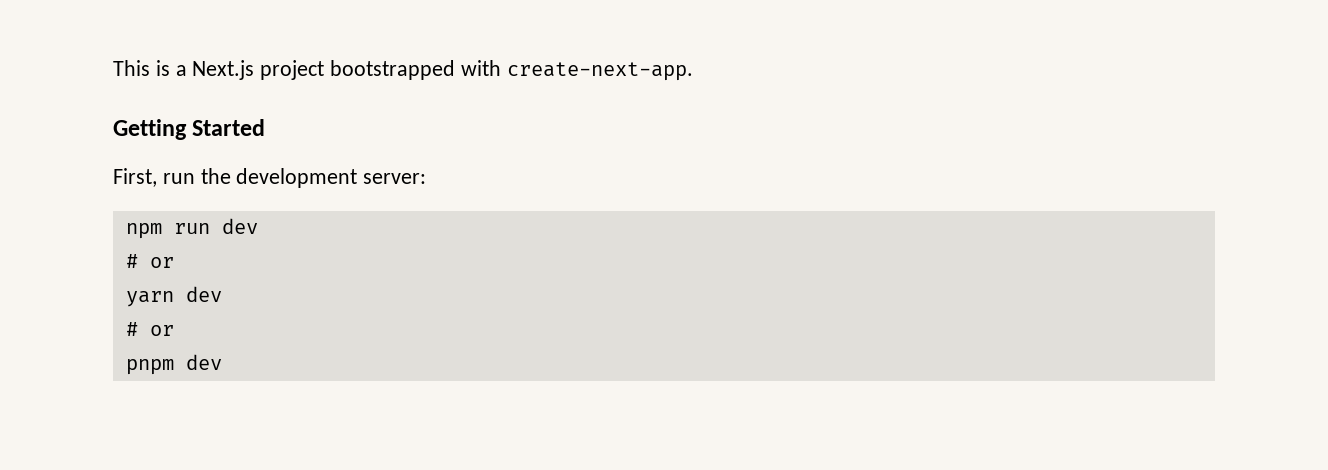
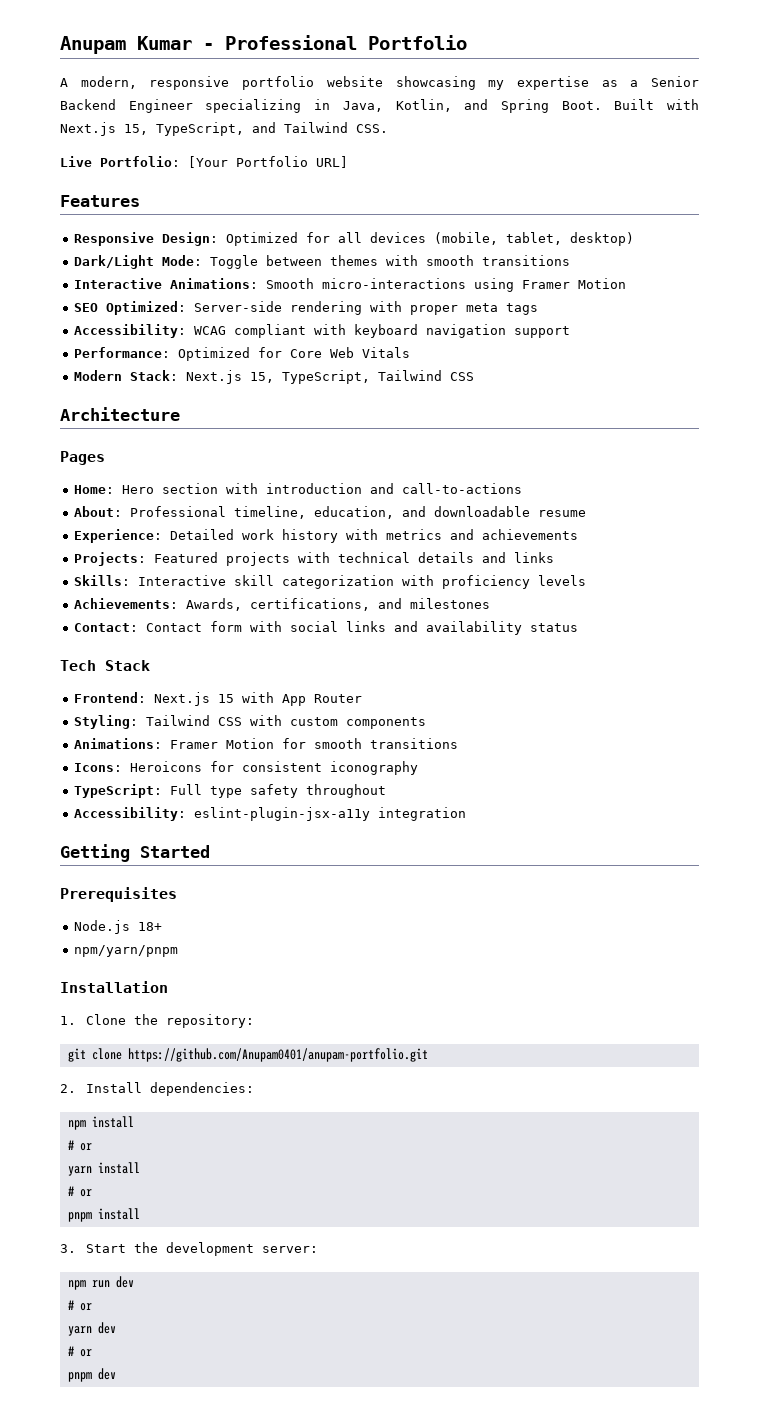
[113,60,693,81] [113,119,266,140] [113,168,195,187] This is a Next.js project bootstrapped with create-next-app. // Getting Started // First, run -> [60,35,467,54] [60,76,700,90] [60,99,699,113] [60,122,388,136] [60,156,348,168] [60,195,140,207] [74,232,635,246] [74,255,571,269] [74,278,627,292] [74,301,539,315] [74,324,571,338] [74,347,411,361] [74,370,475,384] [60,407,180,421] [60,451,105,465] [74,483,523,494] [74,506,587,519] [74,529,579,543] [74,552,555,566] [74,575,587,589] [74,598,491,611] [74,621,579,635] [60,660,150,671] [74,692,363,706] [74,715,427,729] [74,738,459,749] [74,761,419,775] [74,784,387,798] [74,807,467,821] [60,844,210,862] [60,887,177,902] [74,920,163,934] [74,945,179,957] [60,981,168,993] [60,1014,254,1028] [67,1048,428,1062] [60,1082,254,1096] [67,1116,134,1130] [67,1140,92,1151] [67,1162,140,1176] [67,1186,92,1197] [67,1208,140,1222] [60,1244,126,1253] Anupam Kumar - Professional Portfolio // A modern, responsive portfolio website showcasing my expertise as a Senior Backend Engineer specializing in Java, Kotlin, and Spring Boot. Built with Next.js 15, TypeScript, and Tailwind CSS. // Live Portfolio: [Your Portfolio URL] // Features // Responsive Design: Optimized for all devices (mobile, tablet, desktop) // Dark/Light Mode: Toggle between themes with smooth transitions // Interactive Animations: Smooth micro-interactions using Framer Motion // SEO Optimized: Server-side rendering with proper meta tags // Accessibility: WCAG compliant with keyboard navigation support // Performance: Optimized for Core Web Vitals // Modern Stack: Next.js 15, TypeScript, Tailwind CSS // Architecture // Pages // Home: Hero section with introduction and call-to-actions // About: Professional timeline, education, and downloadable resume // Experience: Detailed work history with metrics and achievements // Projects: Featured projects with technical details and links // Skills: Interactive skill categorization with proficiency levels // Achievements: Awards, certifications, and milestones // Contact: Contact form with social links and availability status // Tech Stack // Frontend: Next.js 15 with App Router // Styling: Tailwind CSS with custom components // Animations: Framer Motion for smooth transitions // Icons: Heroicons for consistent iconography // TypeScript: Full type safety throughout // Accessibility: eslint-plugin-jsx-a11y integration // Getting Started // Prerequisites // Node.js 18+ // npm/yarn/pnpm // Installation // 1. Clone the repository: // git clone https://github.com/Anupam0401/anupam-portfolio.git // 2. Install dependencies: // npm install // # or // yarn install // # or // pnpm install // 3. Start

